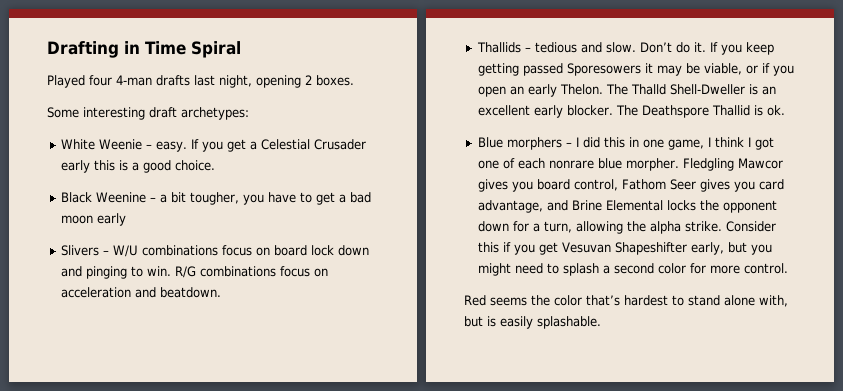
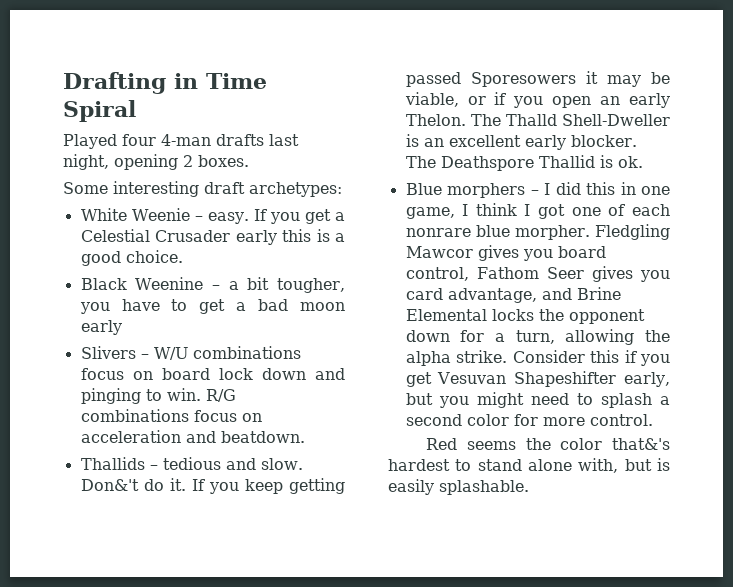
[639,42,672,53] Don’t -> [80,479,139,491] Don&'t
[586,295,620,306] that’s -> [612,438,670,450] that&'s

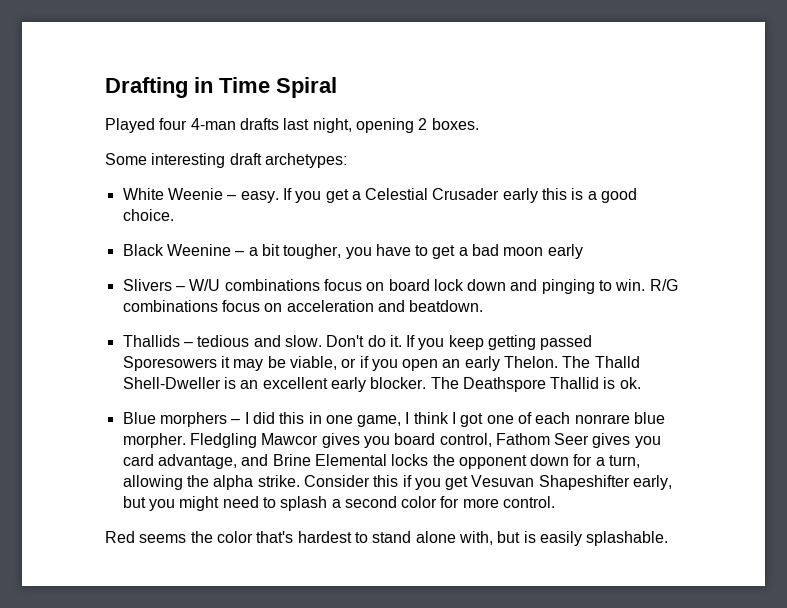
[80,479,139,491] Don&'t -> [326,335,365,347] Don't
[612,438,670,450] that&'s -> [256,531,294,543] that's

